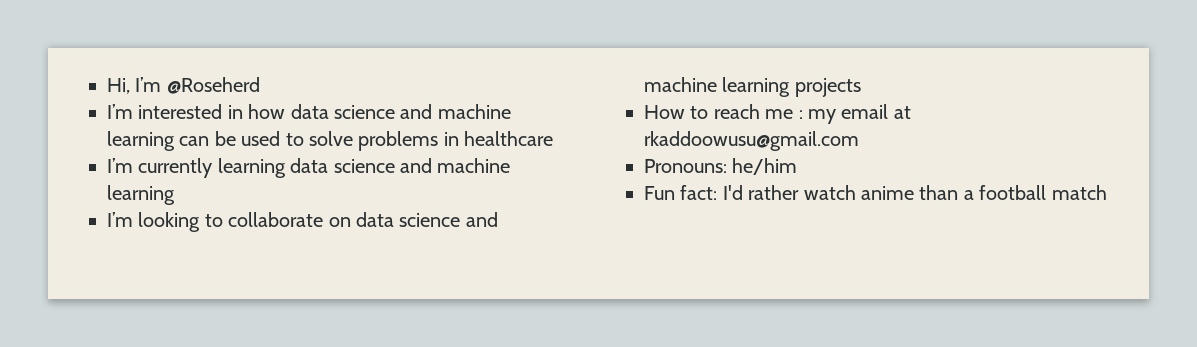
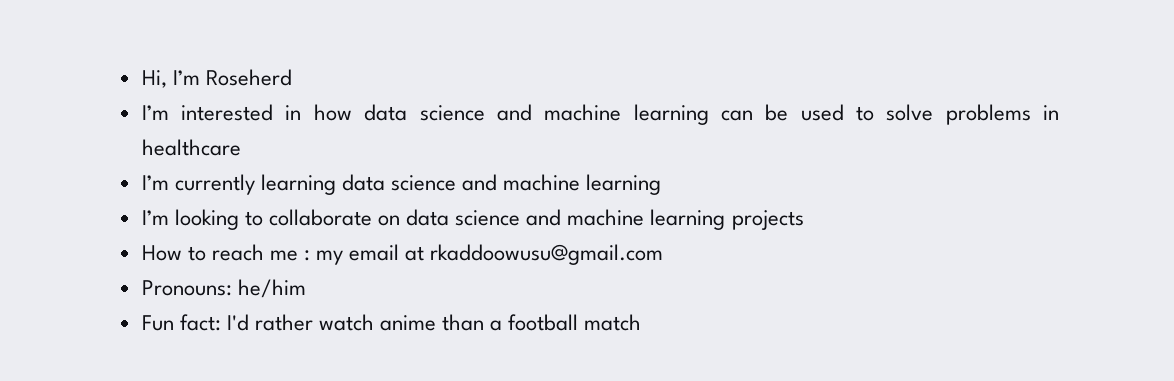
[166,77,260,94] @Roseherd -> [205,69,292,86] Roseherd

